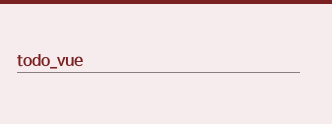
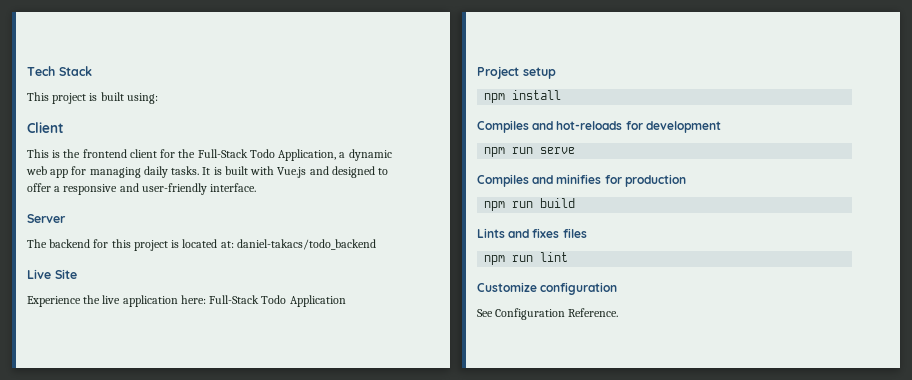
[17,54,83,69] todo_vue -> [27,66,92,76] [27,92,158,104] [27,122,64,133] [27,149,392,161] [26,166,389,178] [27,183,257,195] [27,214,66,223] [27,239,376,251] [27,269,77,279] [27,295,346,307] [477,66,556,79] [484,90,562,103] [477,120,721,133] [484,147,576,157] [477,174,686,187] [484,198,576,211] [477,228,587,238] [484,252,569,265] [477,282,618,295] [477,308,619,320] Tech Stack // This project is built using: // Client // This is the frontend client for the Full-Stack Todo Application, a dynamic web app for managing daily tasks. It is built with Vue.js and designed to offer a responsive and user-friendly interface. // Server // The backend for this project is located at: daniel-takacs/todo_backend // Live Site // Experience the live application here: Full-Stack Todo Application // Project setup // npm install // Compiles and hot-reloads for development // npm run serve // Compiles and minifies for production // npm run build // Lints and fixes files // npm run lint // Customize configuration // See Configuration Reference.

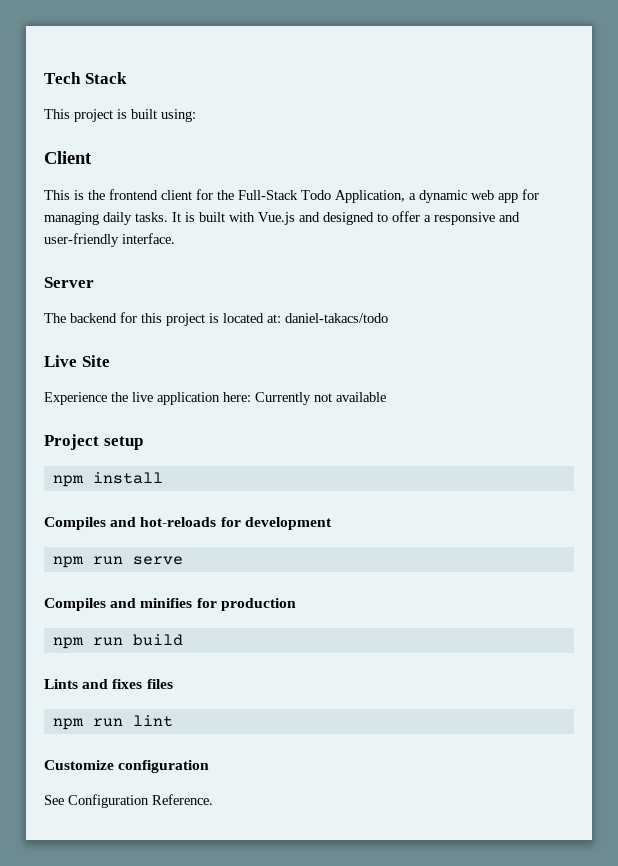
[236,239,376,250] daniel-takacs/todo_backend -> [285,313,388,323] daniel-takacs/todo
[209,295,346,307] Full-Stack Todo Application -> [255,392,386,405] Currently not available

